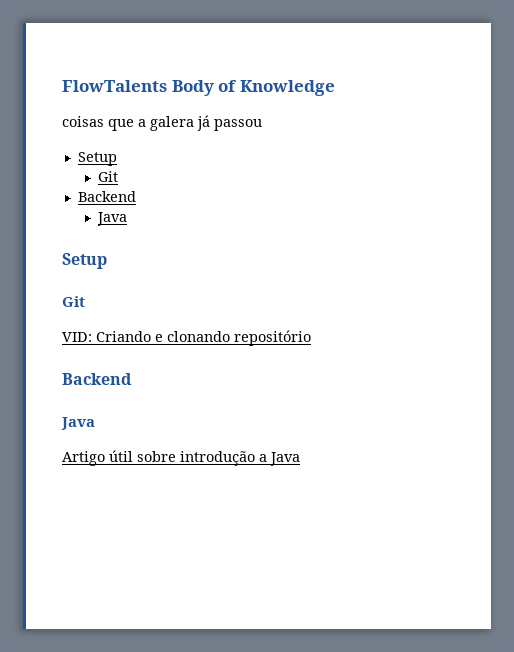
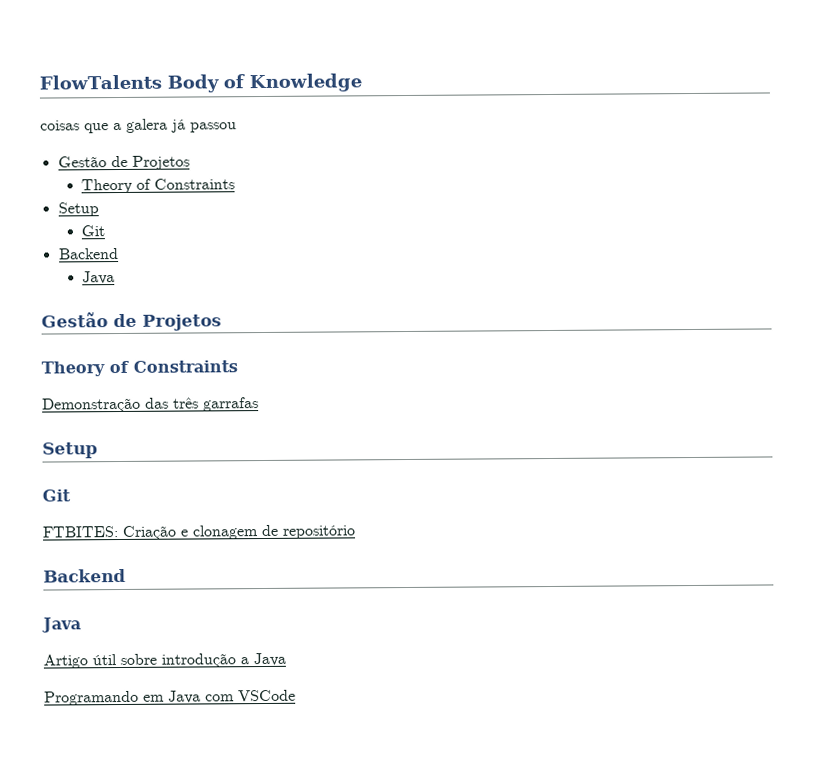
[77,152,117,166] [98,171,119,182] [77,191,136,202] [97,212,128,226] [62,253,107,269] [62,296,85,307] [62,331,230,342] Setup // Git // Backend // Java // Setup // Git // VID: Criando e clonando -> [57,155,190,170] [81,178,236,194] [57,202,99,217] [81,225,106,237] [57,248,119,260] [82,271,116,285] [41,312,222,331] [41,360,238,377] [42,397,259,413] [42,442,98,459] [42,489,71,502] [42,524,279,540] Gestão de Projetos // Theory of Constraints // Setup // Git // Backend // Java // Gestão de Projetos // Theory of Constraints // Demonstração das três garrafas // Setup // Git // FTBITES: Criação e clonagem de
(300, 459) none -> [44,689,296,706] // Programando em Java com VSCode

